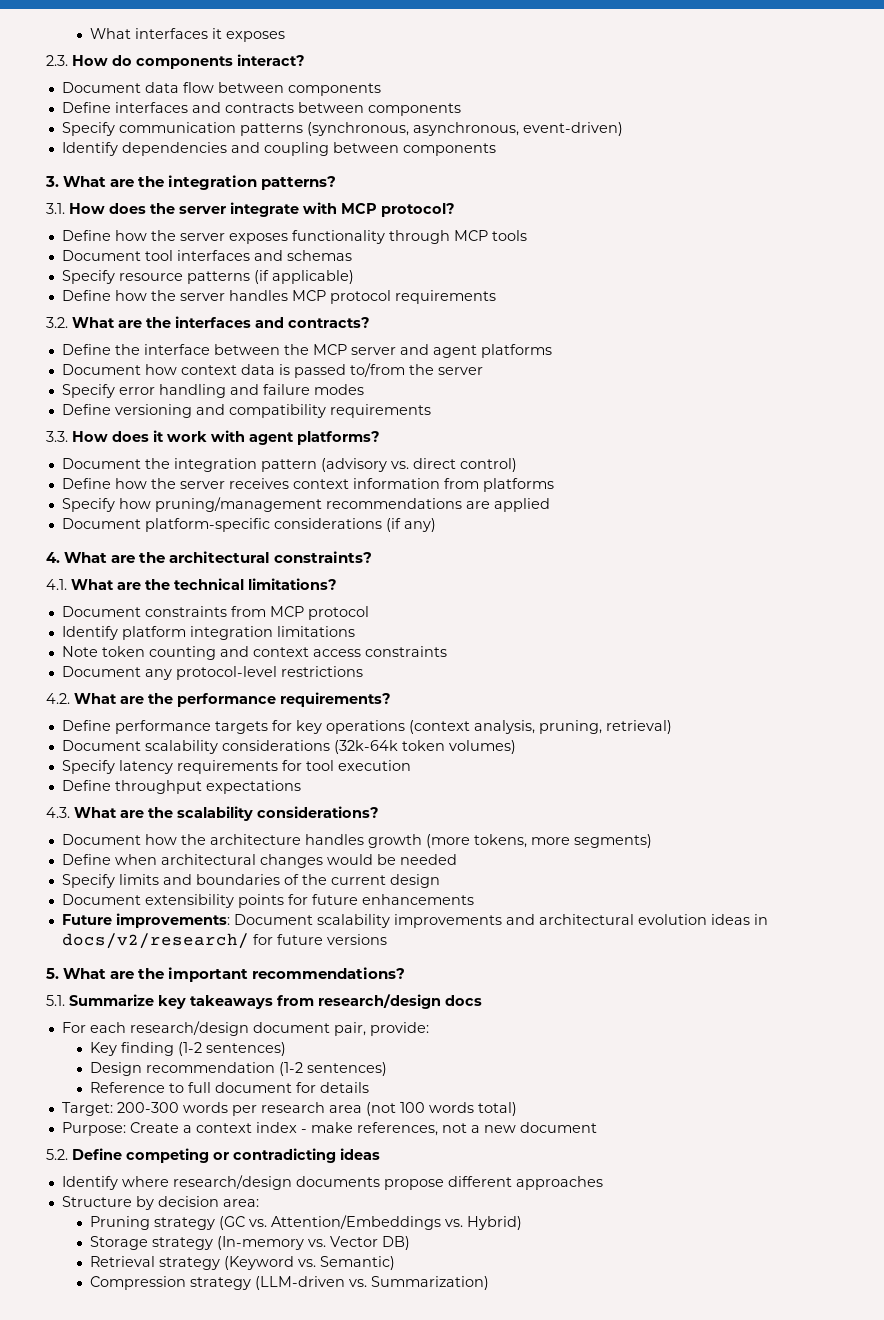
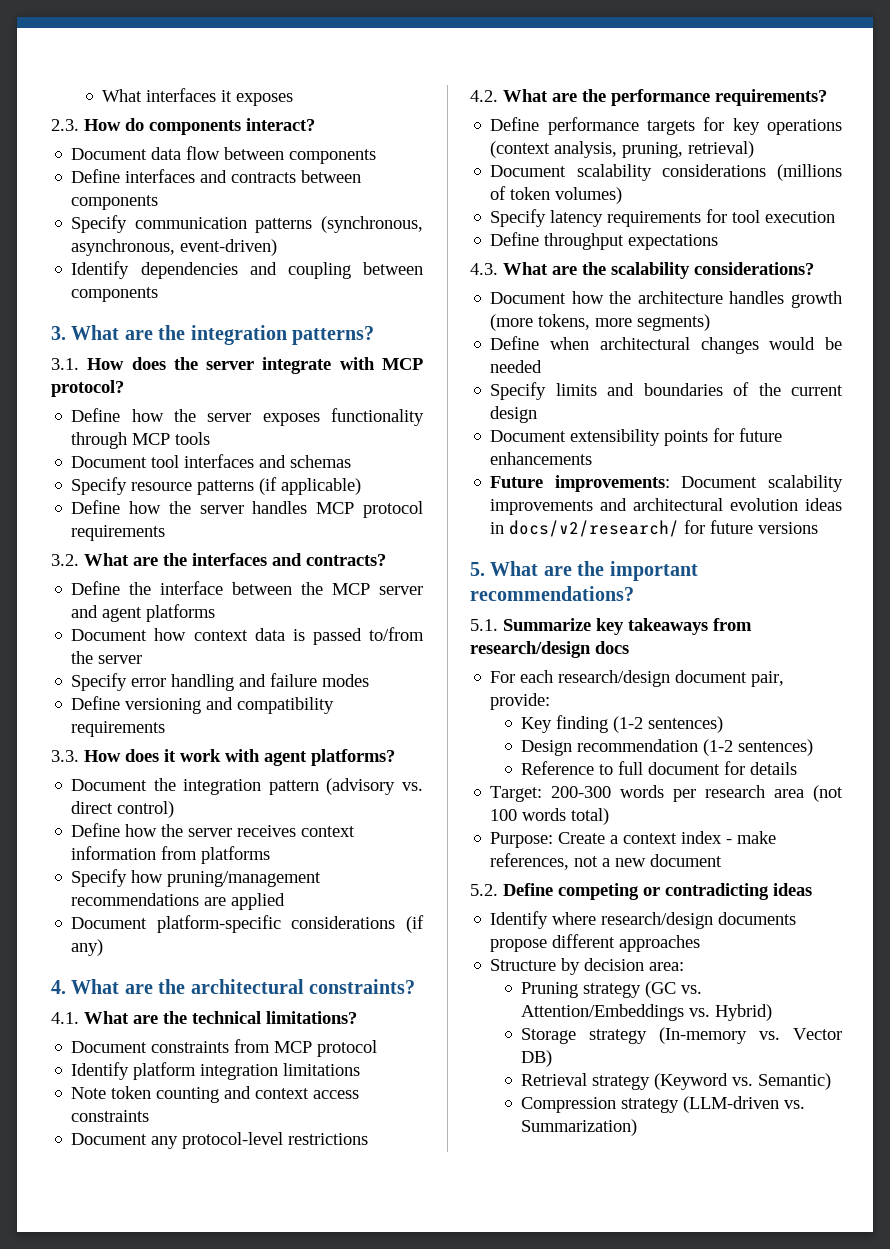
[333,740,398,754] (32k-64k -> [777,164,842,181] [490,186,507,200] (millions of

